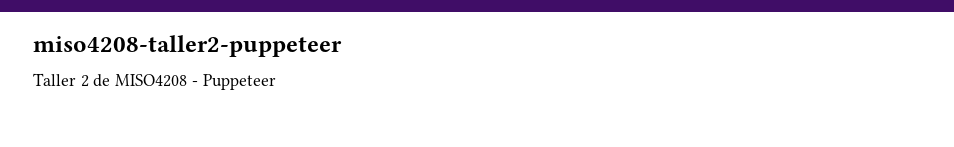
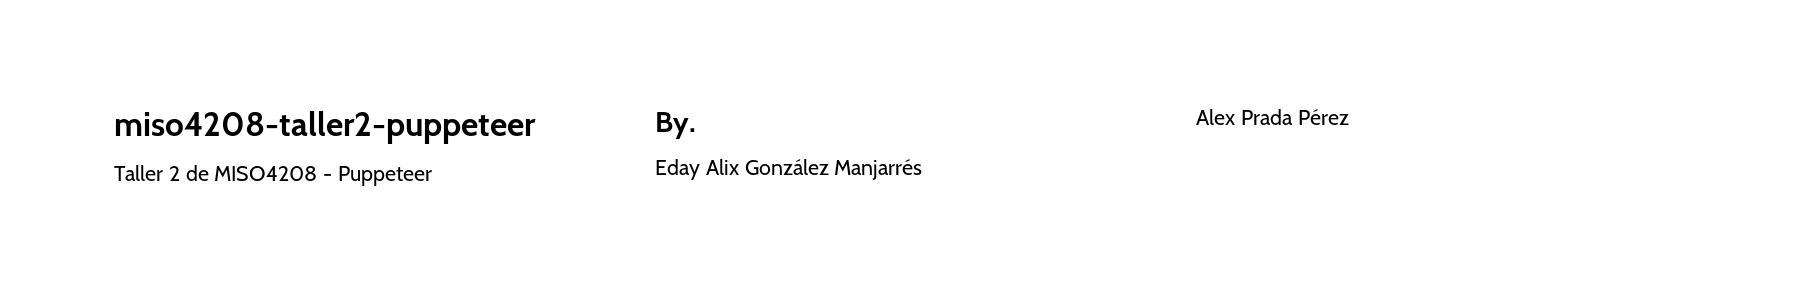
(276, 82) none -> [655,112,696,139] [655,159,923,180] [1196,109,1349,125] // By. // Eday Alix González Manjarrés // Alex Prada Pérez

